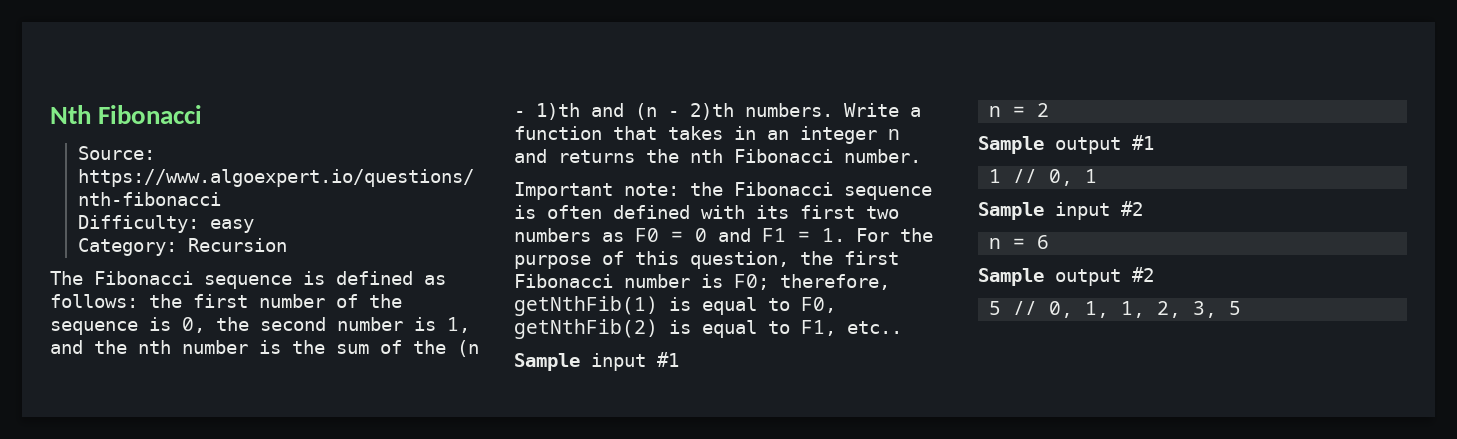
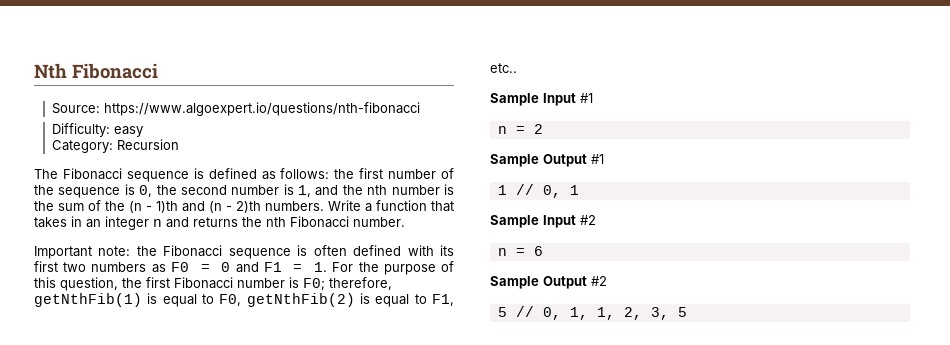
[591,353,646,371] input -> [543,93,576,106] Input
[1055,137,1121,154] output -> [543,154,587,167] Output
[1055,202,1110,220] input -> [543,215,576,228] Input
[1055,269,1121,286] output -> [543,276,587,289] Output

